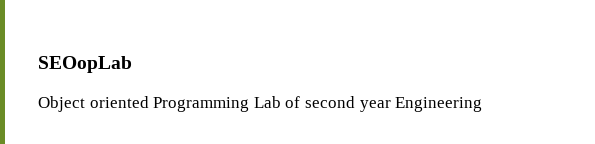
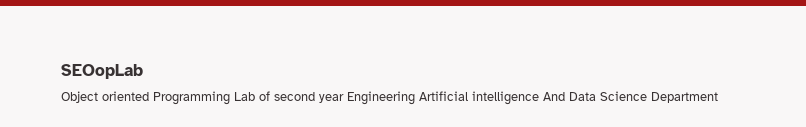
(483, 104) none -> [419,91,718,105] Artificial intelligence And Data Science Department

